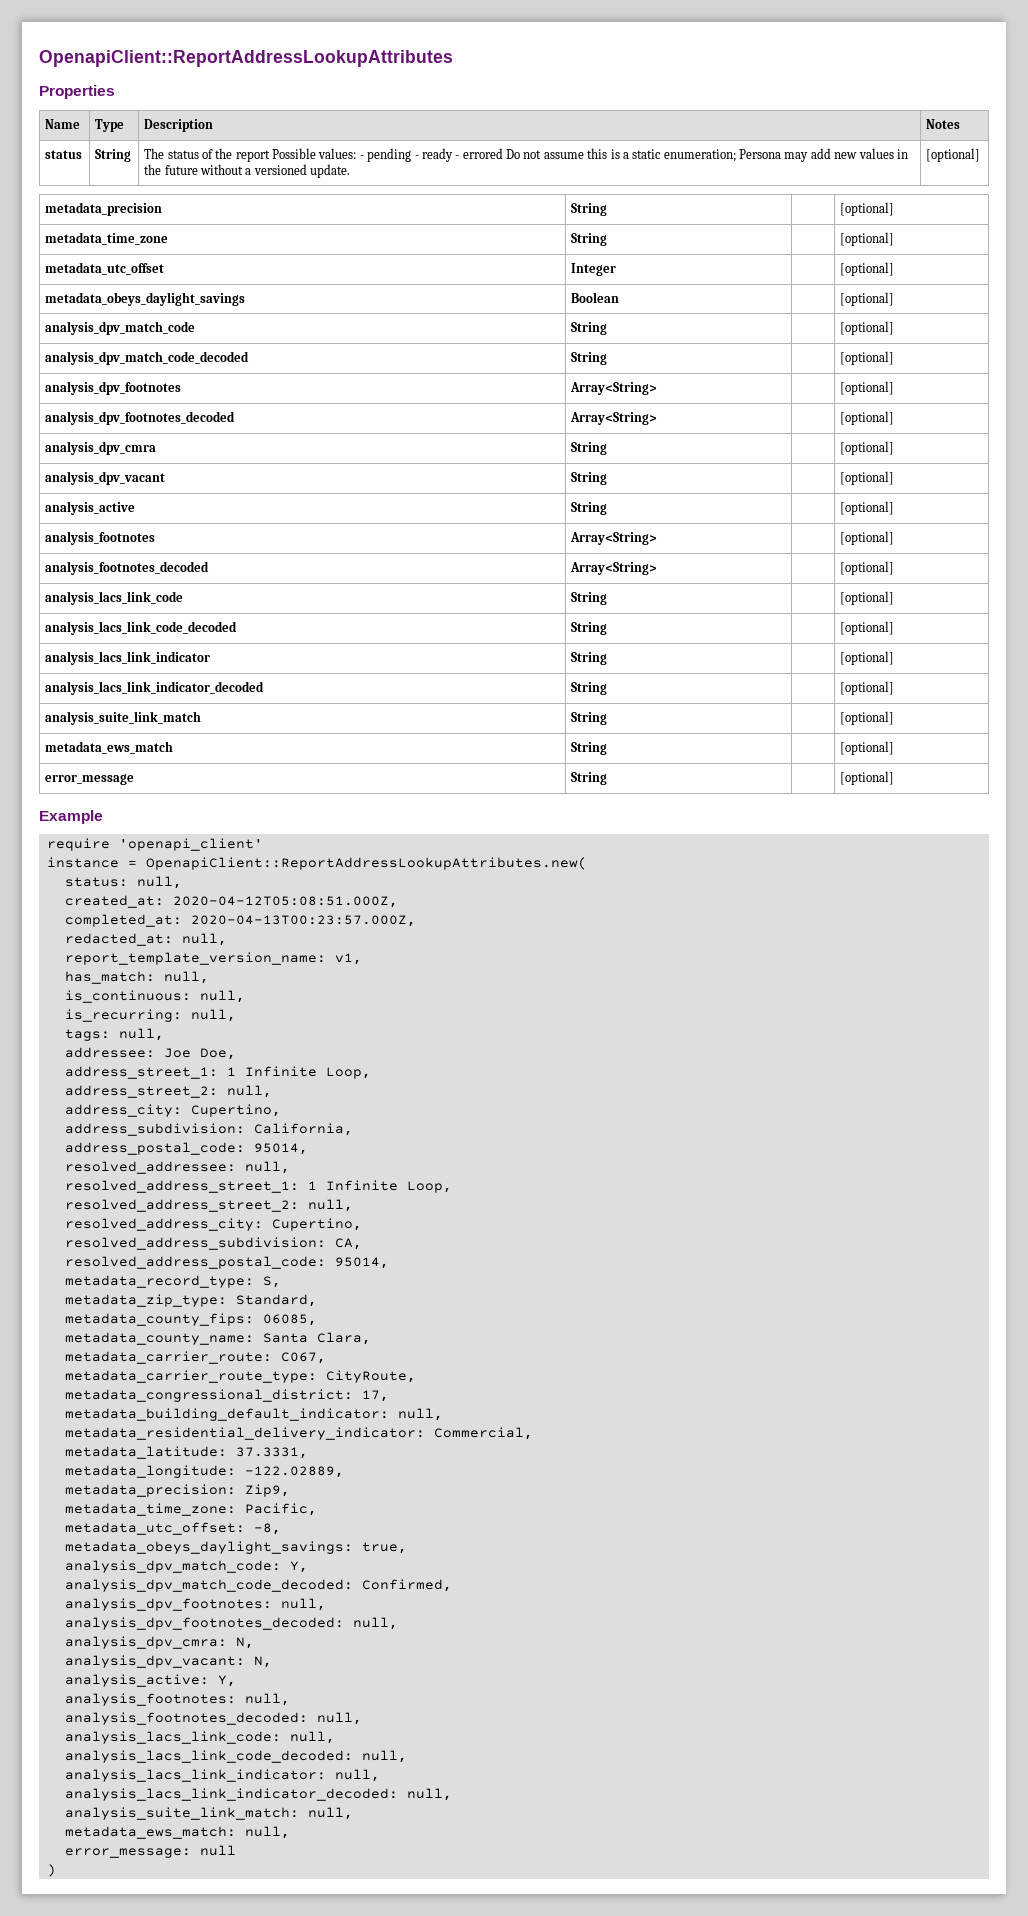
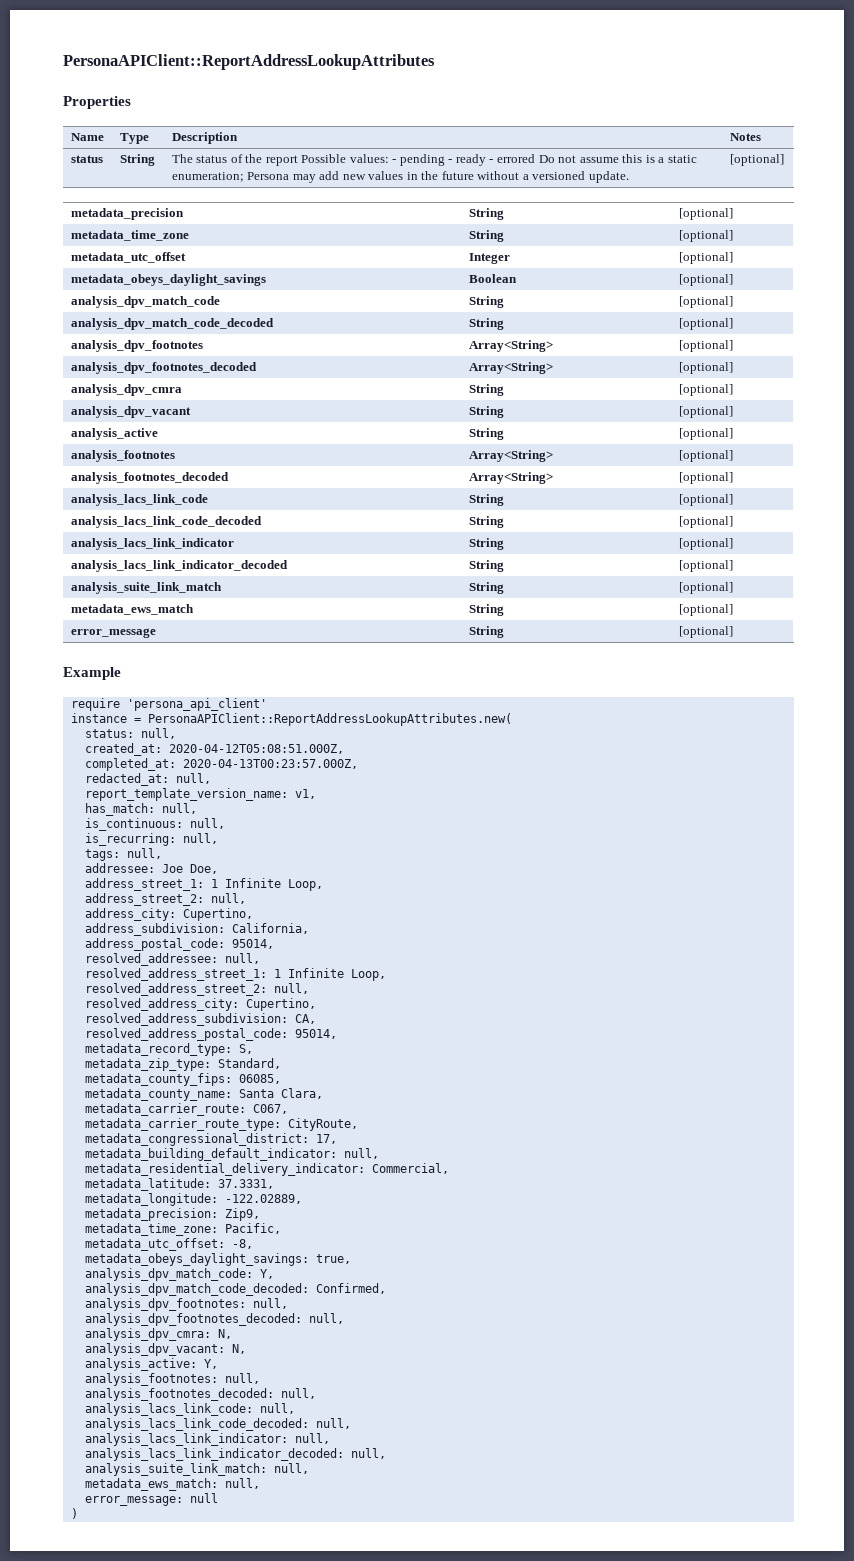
[39,50,453,67] OpenapiClient::ReportAddressLookupAttributes -> [63,54,435,70] PersonaAPIClient::ReportAddressLookupAttributes
[118,838,263,851] 'openapi_client' -> [126,698,267,711] 'persona_api_client'
[145,857,587,870] OpenapiClient::ReportAddressLookupAttributes.new( -> [147,713,512,726] PersonaAPIClient::ReportAddressLookupAttributes.new(

